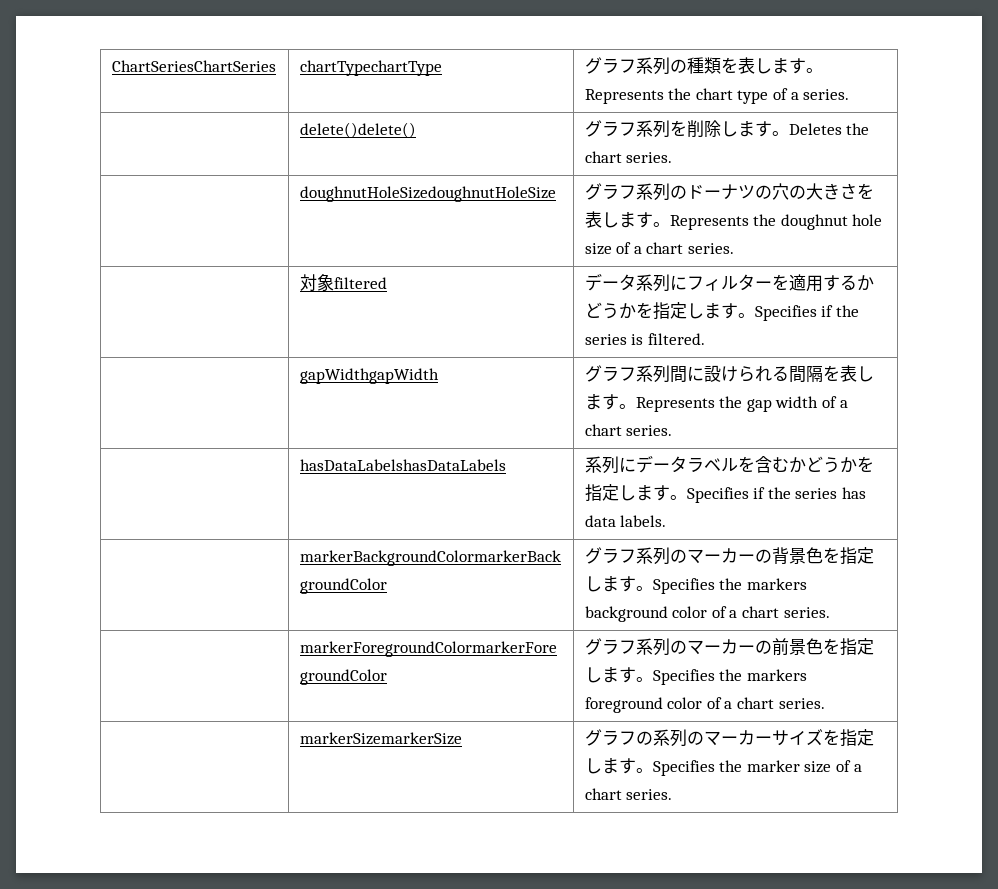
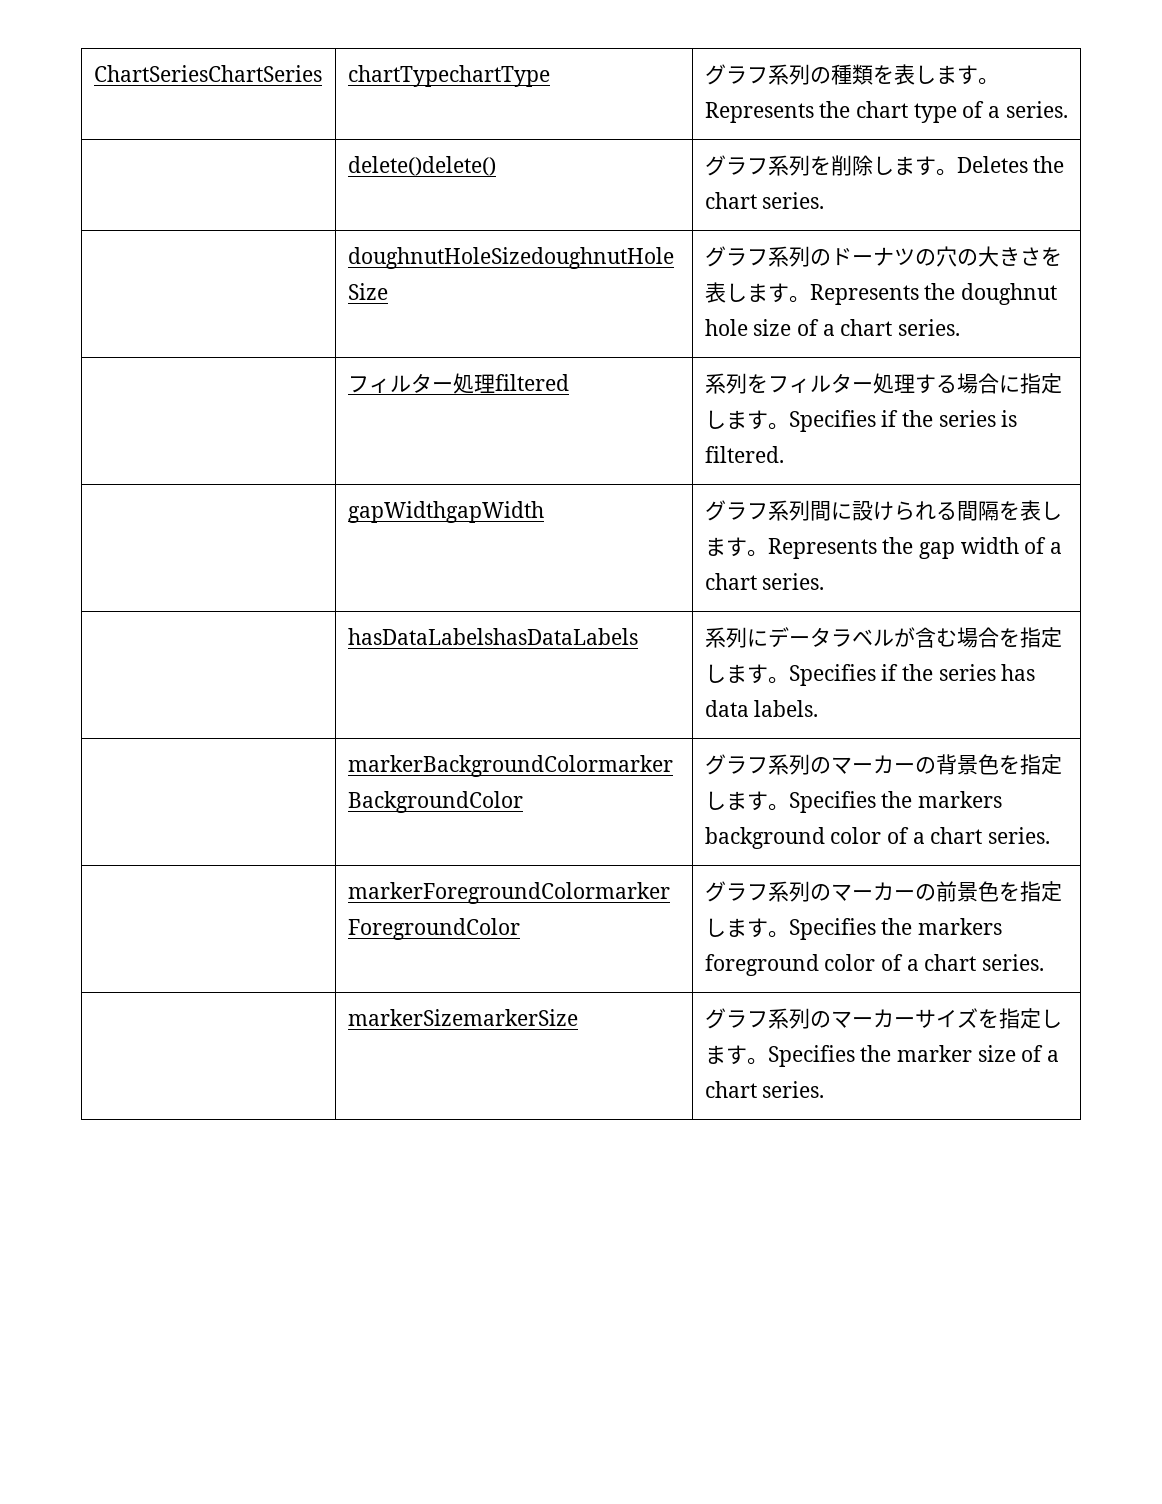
[299,274,387,291] [584,273,874,292] [584,302,653,319] 対象filtered | データ系列にフィルターを適用するかどうかを -> [347,373,569,394] [704,373,1020,394] フィルター処理filtered | 系列をフィルター処理する場合に
[737,456,857,473] を含むかどうか -> [893,627,999,648] が含む場合
[635,731,653,745] の -> (768, 1019) none

